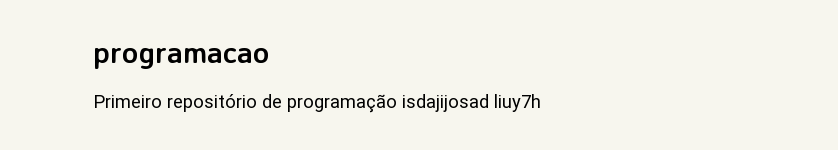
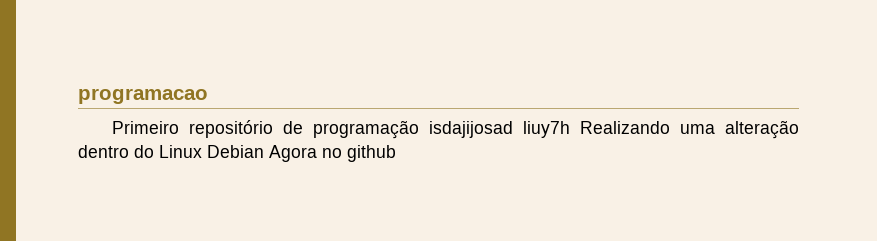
(541, 103) none -> [580,120,799,139] [78,145,396,162] Realizando uma alteração dentro do Linux Debian Agora no github

